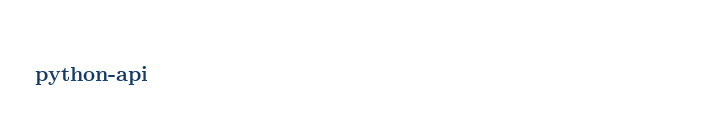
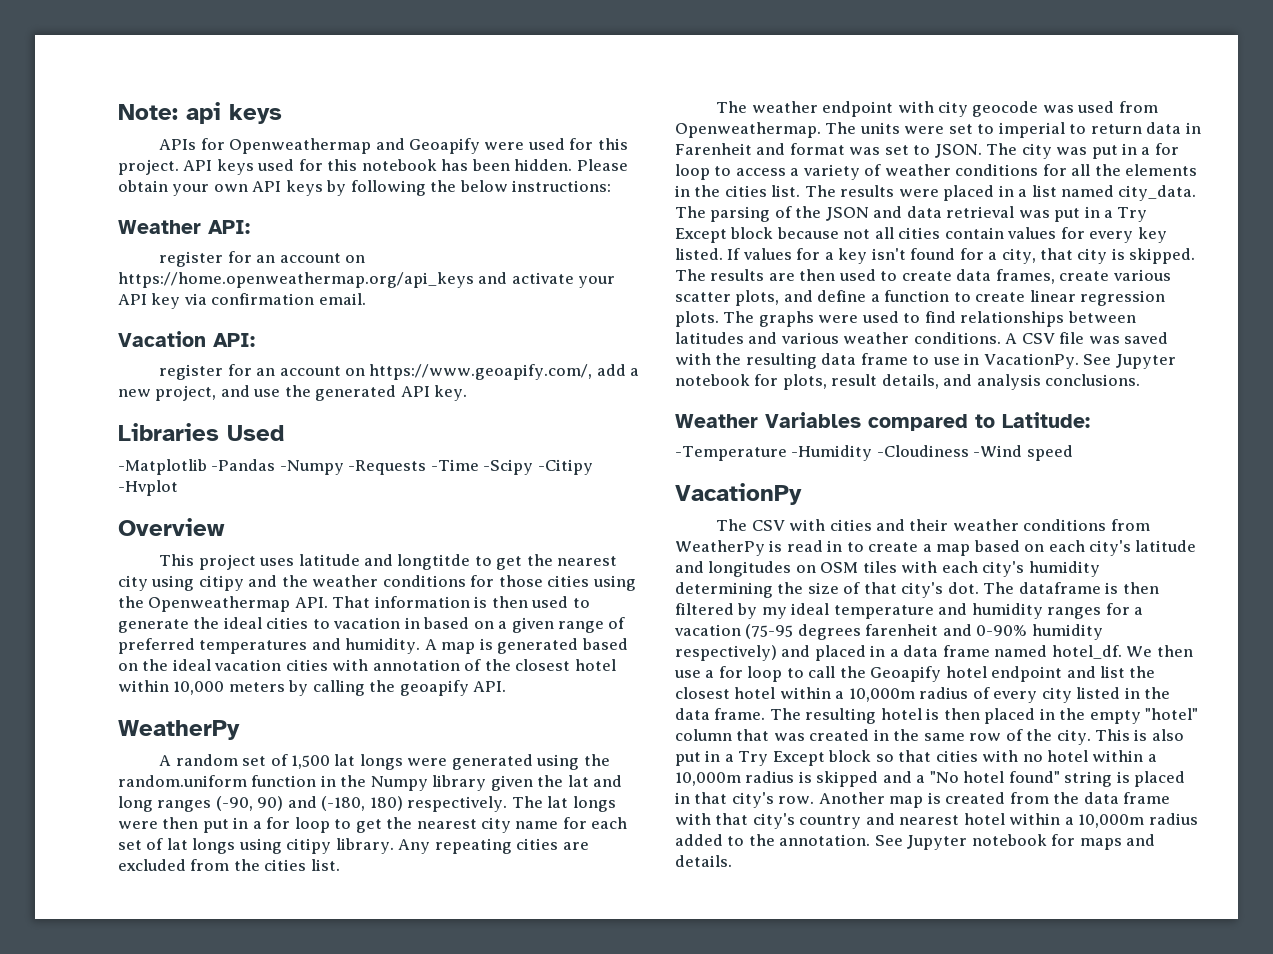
[35,66,148,85] python-api -> [118,102,282,124] [159,138,628,154] [118,159,628,175] [118,180,612,196] [118,220,250,234] [159,251,365,267] [118,272,616,288] [118,293,366,309] [118,331,255,347] [159,364,640,380] [118,385,468,401] [118,423,284,441] [118,459,593,475] [118,480,178,496] [118,518,225,536] [159,554,618,570] [118,575,636,591] [118,596,590,612] [118,617,626,633] [118,638,628,654] [118,659,616,671] [118,680,507,696] [118,720,240,740] [159,754,610,770] [118,775,623,791] [118,796,616,812] [118,817,628,833] [118,838,589,854] [118,859,340,871] [716,101,1158,117] [675,122,1201,138] [675,143,1179,159] [675,164,1198,180] [675,185,1197,201] [675,206,1148,222] [675,227,1167,243] [675,248,1196,264] [675,269,1171,284] [675,290,1166,306] [675,311,1136,327] [675,332,1169,344] [675,353,1176,369] [675,374,1141,390] [675,412,1090,431] [675,445,1073,461] [675,483,802,505] [716,519,1150,531] [675,540,1197,556] [675,561,1100,577] [675,582,1159,598] [675,603,1144,619] [674,624,1103,640] [675,645,1193,661] [674,666,1156,682] [675,687,1171,703] [675,708,1199,724] [675,729,1184,745] [675,750,1157,766] [675,771,1186,787] [675,792,1171,808] [675,813,1198,829] [675,834,1156,850] [675,855,732,867] Note: api keys // APIs for Openweathermap and Geoapify were used for this project. API keys used for this notebook has been hidden. Please obtain your own API keys by following the below instructions: // Weather API: // register for an account on https://home.openweathermap.org/api_keys and activate your API key via confirmation email. // Vacation API: // register for an account on https://www.geoapify.com/, add a new project, and use the generated API key. // Libraries Used // -Matplotlib -Pandas -Numpy -Requests -Time -Scipy -Citipy -Hvplot // Overview // This project uses latitude and longtitde to get the nearest city using citipy and the weather conditions for those cities using the Openweathermap API. That information is then used to generate the ideal cities to vacation in based on a given range of preferred temperatures and humidity. A map is generated based on the ideal vacation cities with annotation of the closest hotel within 10,000 meters by calling the geoapify API. // WeatherPy // A random set of 1,500 lat longs were generated using the random.uniform function in the Numpy library given the lat and long ranges (-90, 90) and (-180, 180) respectively. The lat longs were then put in a for loop to get the nearest city name for each set of lat longs using citipy library. Any repeating cities are excluded from the cities list. // The weather endpoint with city geocode was used from Openweathermap. The units were set to imperial to return data in Farenheit and format was set to JSON. The city was put in a for loop to access a variety of weather conditions for all the elements in the cities list. The results were placed in a list named city_data. The parsing of the JSON and data retrieval was put in a Try Except block because not all cities contain values for every key listed. If values for a key isn't found for a city, that city is skipped. The results are then used to create data frames, create various scatter plots, and define a function to create linear regression plots. The graphs were used to find relationships between latitudes and various weather conditions. A CSV file was saved with the resulting data frame to use in VacationPy. See Jupyter notebook for plots, result details, and analysis conclusions. // Weather Variables compared to Latitude: // -Temperature -Humidity -Cloudiness -Wind speed // VacationPy // The CSV with cities and their weather conditions from WeatherPy is read in to create a map based on each city's latitude and longitudes on OSM tiles with each city's humidity determining the size of that city's dot. The dataframe is then filtered by my ideal temperature and humidity ranges for a vacation (75-95 degrees farenheit and 0-90% humidity respectively) and placed in a data frame named hotel_df. We then use a for loop to call the Geoapify hotel endpoint and list the closest hotel within a 10,000m radius of every city listed in the data frame. The resulting hotel is then placed in the empty "hotel" column that was created in the same row of the city. This is also put in a Try Except block so that cities with no hotel within a 10,000m radius is skipped and a "No hotel found" string is placed in that city's row. Another map is created from the data frame with that city's country and nearest hotel within a 10,000m radius added to the annotation. See Jupyter notebook for maps and details.

